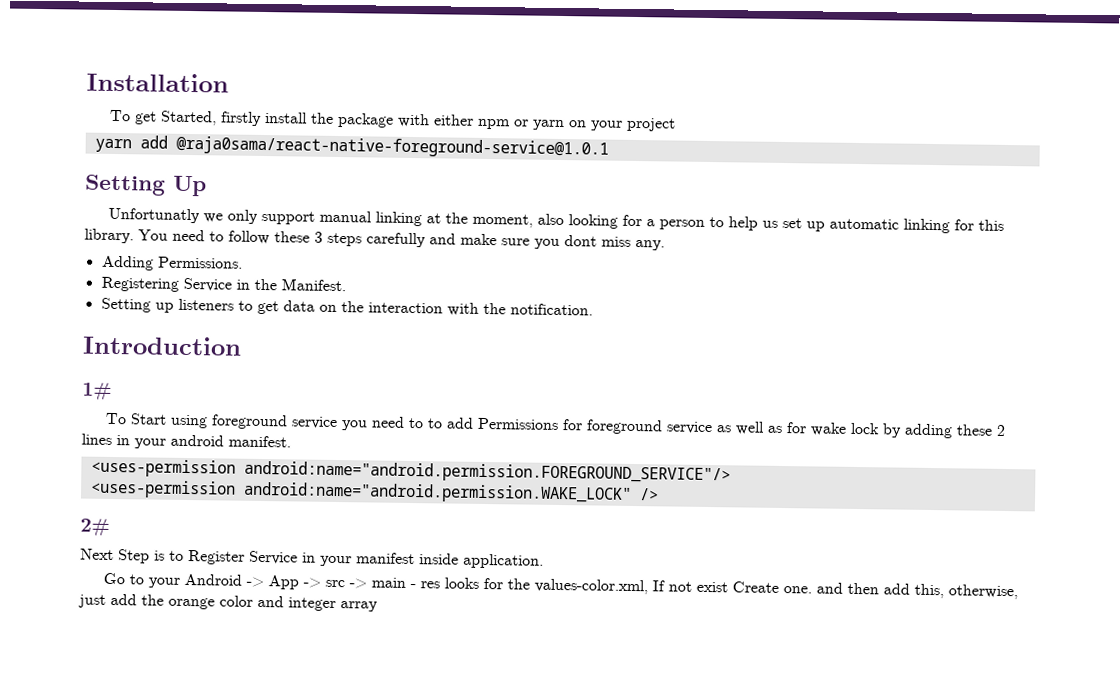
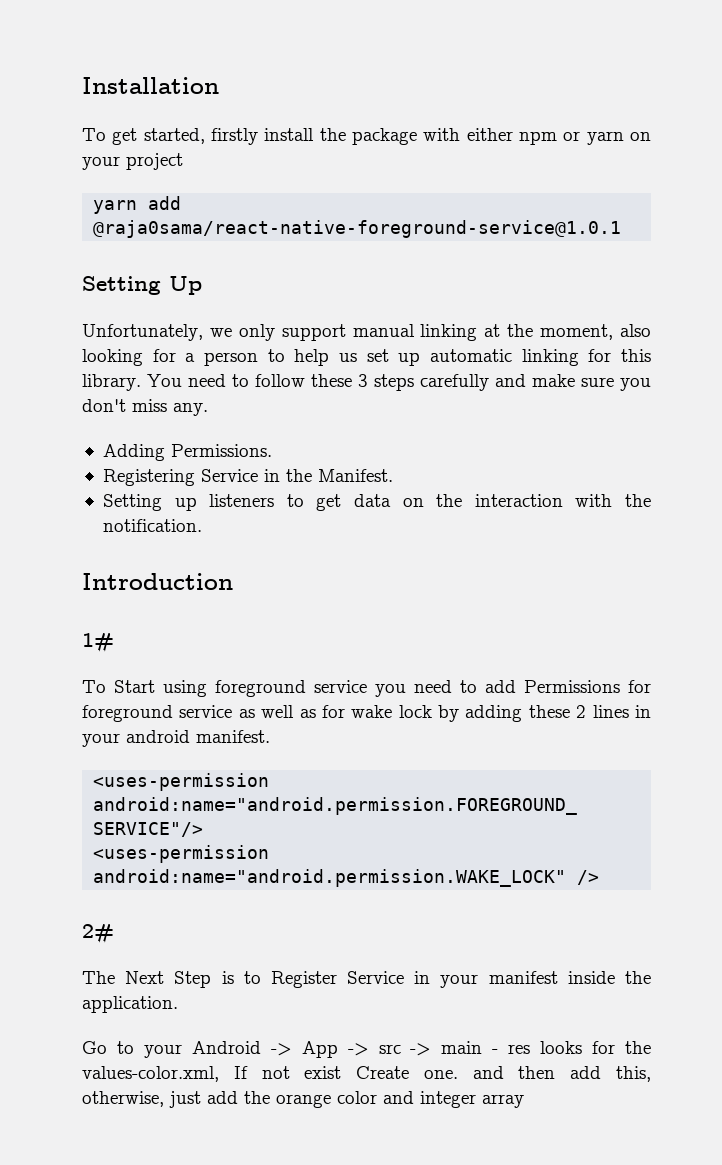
[160,110,218,126] Started, -> [143,128,205,144] started,
[108,207,201,224] Unfortunatly -> [82,324,203,341] Unfortunately,
[564,235,597,247] dont -> [82,399,126,412] don't
[427,418,444,429] to -> (477, 686) none
(110, 527) none -> [82,971,115,984] The
(459, 559) none -> [625,971,651,984] the

